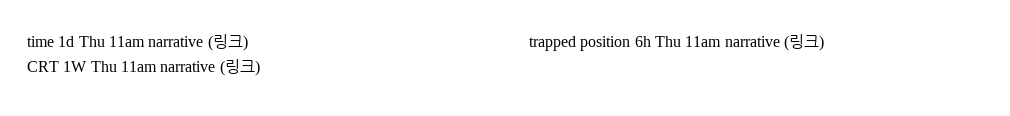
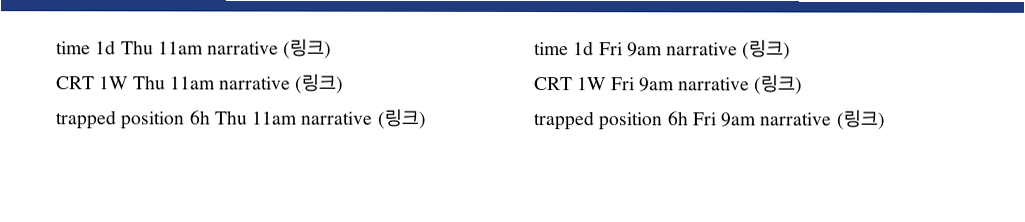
(824, 42) none -> [534,39,792,60] [534,74,804,95] [533,109,886,131] // time 1d Fri 9am narrative (링크) // CRT 1W Fri 9am narrative (링크) // trapped position 6h Fri 9am narrative (링크)

